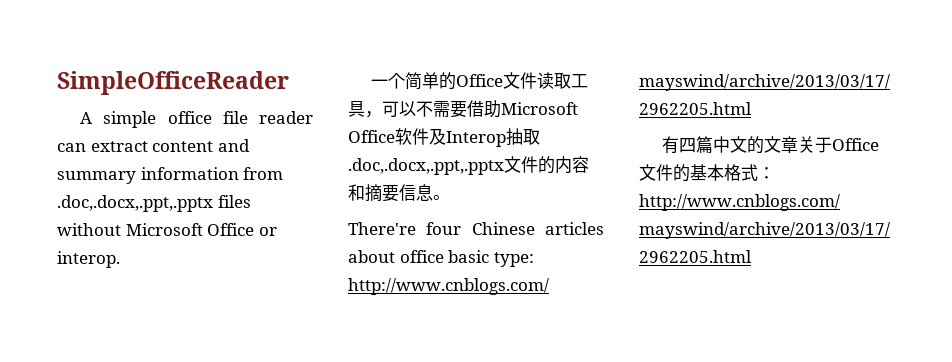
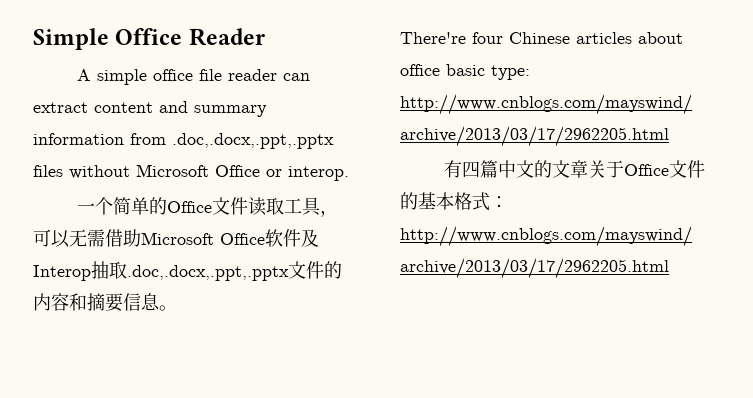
[57,71,289,95] SimpleOfficeReader -> [33,28,265,50] Simple Office Reader
[416,100,467,118] 不需要 -> [69,229,105,247] 无需

